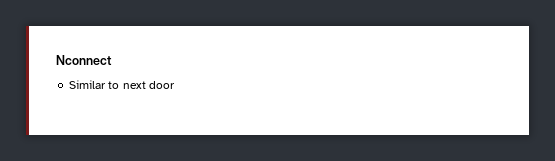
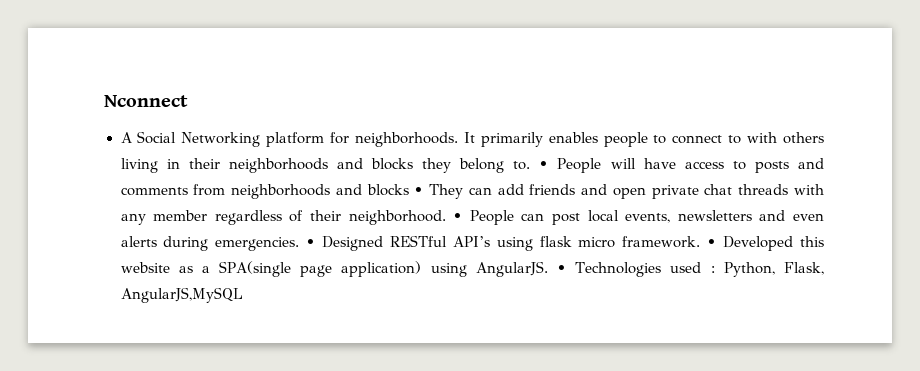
[69,80,175,89] Similar to next door -> [120,131,824,147] [120,158,824,173] [120,184,824,199] [120,210,824,225] [120,235,824,251] [120,261,824,277] [120,287,243,303] A Social Networking platform for neighborhoods. It primarily enables people to connect to with others living in their neighborhoods and blocks they belong to. • People will have access to posts and comments from neighborhoods and blocks • They can add friends and open private chat threads with any member regardless of their neighborhood. • People can post local events, newsletters and even alerts during emergencies. • Designed RESTful API’s using flask micro framework. • Developed this website as a SPA(single page application) using AngularJS. • Technologies used : Python, Flask, AngularJS,MySQL

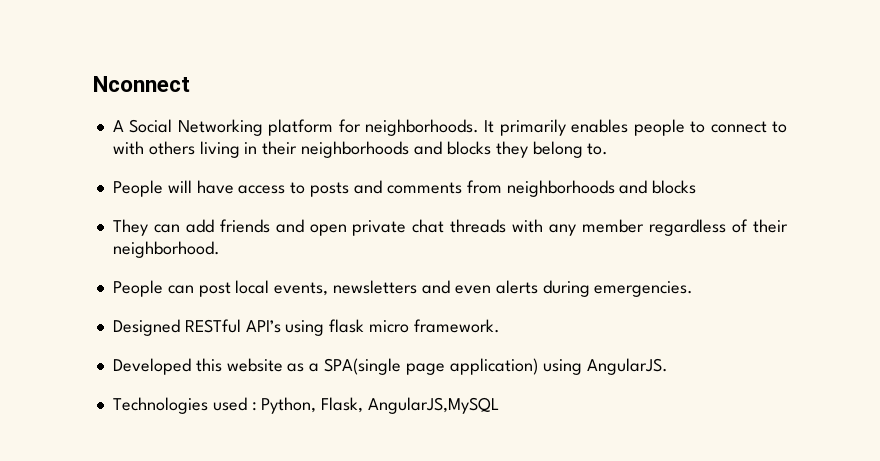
[539,161,549,169] • -> (609, 149) //
[414,187,424,195] • -> (697, 187) //
[453,213,463,221] • -> (220, 249) //
[306,239,316,247] • -> (694, 289) //
[707,239,717,247] • -> (500, 326) //
[557,265,567,273] • -> (668, 366) //

